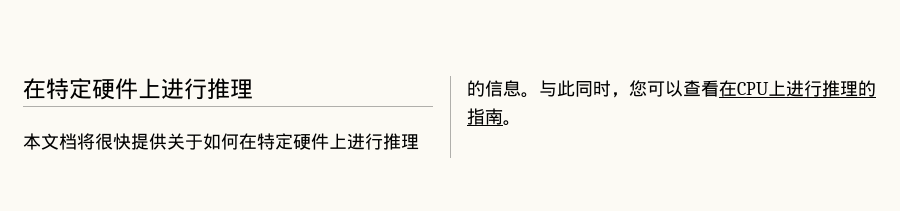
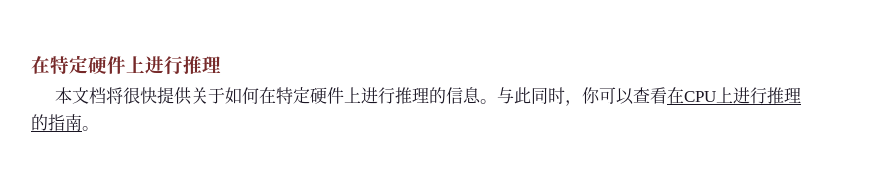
[629,80,647,97] 您 -> [581,87,600,104] 你

